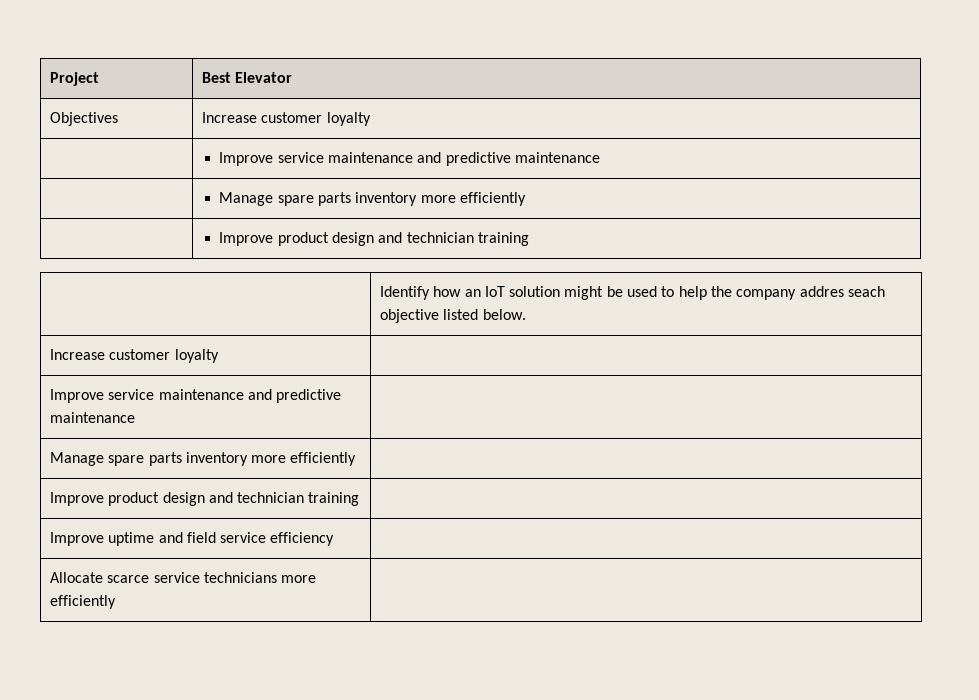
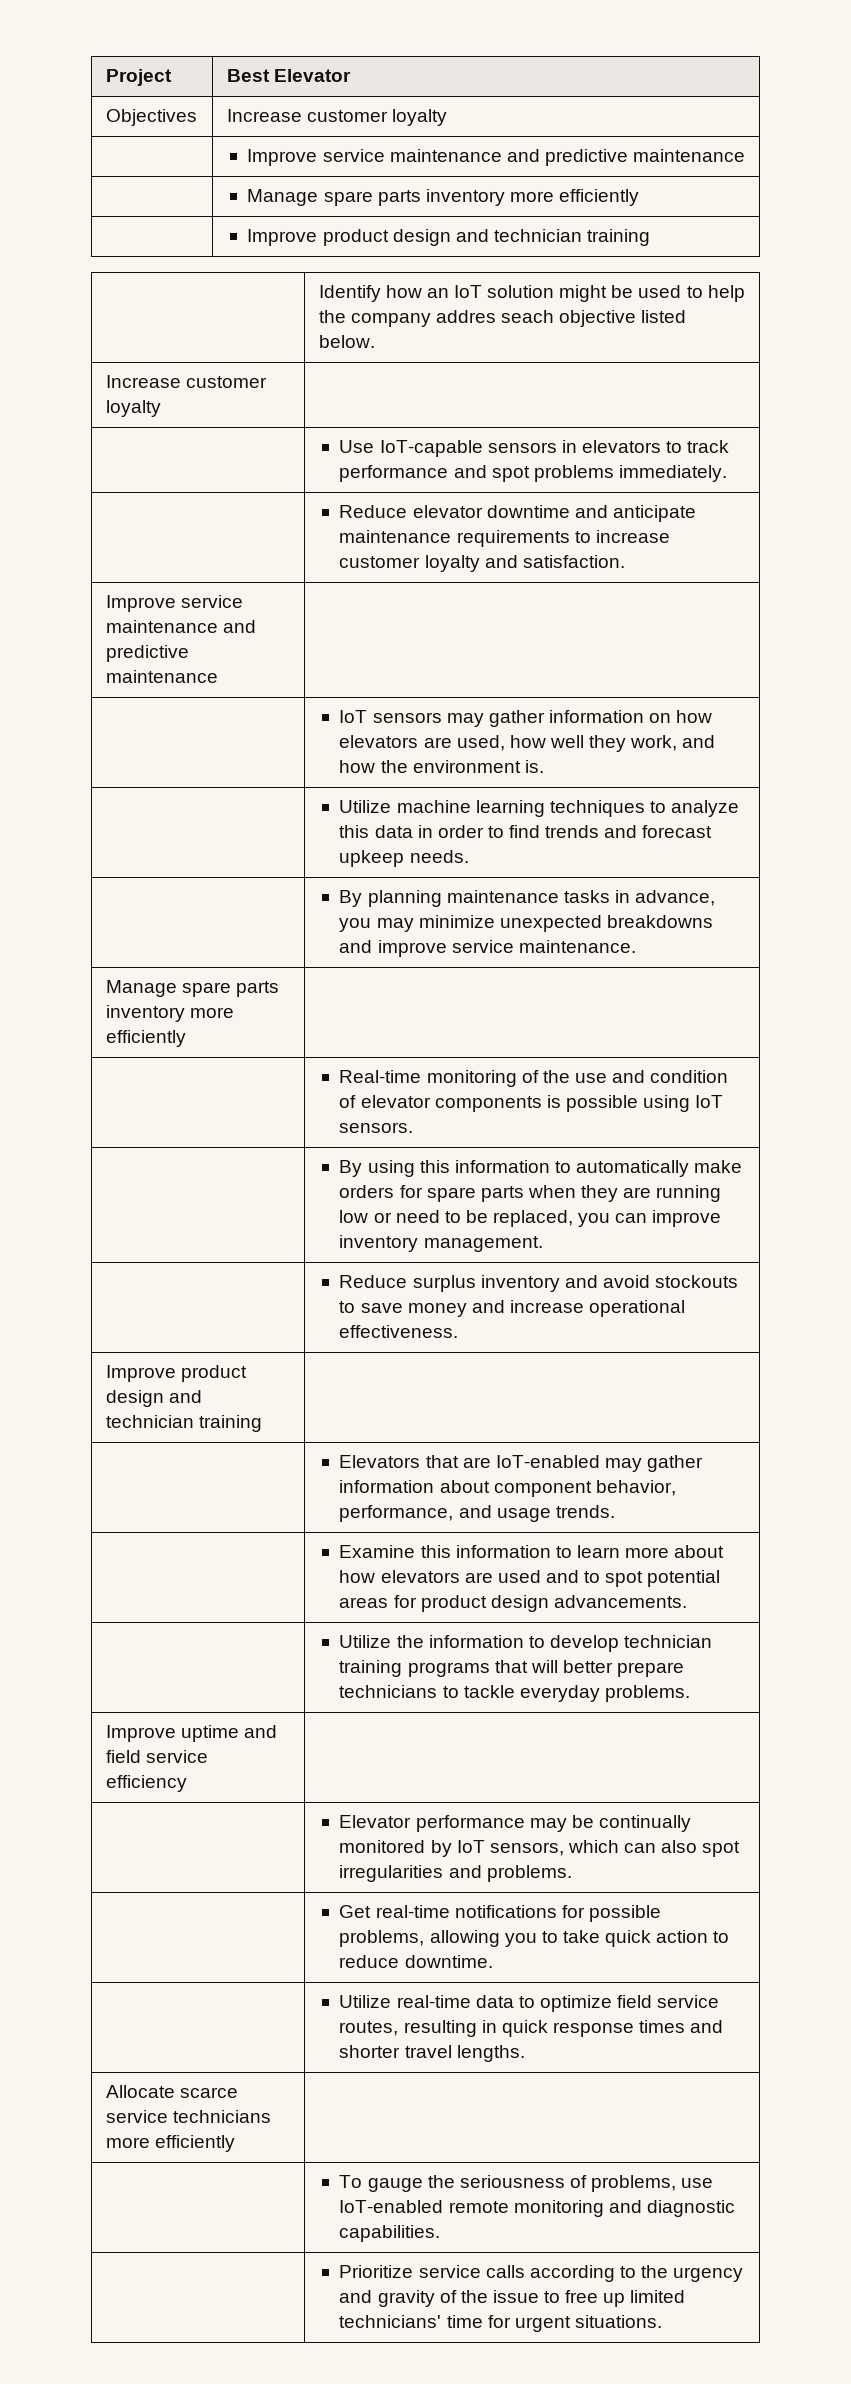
(219, 356) none -> [339,440,730,457] [339,465,727,482] [339,505,696,522] [339,530,670,547] [339,555,625,572] // | Use IoT-capable sensors in elevators to track performance and spot problems immediately. // | Reduce elevator downtime and anticipate maintenance requirements to increase customer loyalty and satisfaction.
(135, 417) none -> [339,710,713,727] [339,735,716,752] [339,760,544,773] [339,800,740,817] [339,825,713,838] [339,850,469,867] [339,890,716,907] [339,915,713,932] [339,940,636,957] // | IoT sensors may gather information on how elevators are used, how well they work, and how the environment is. // | Utilize machine learning techniques to analyze this data in order to find trends and forecast upkeep needs. // | By planning maintenance tasks in advance, you may minimize unexpected breakdowns and improve service maintenance.
(357, 459) none -> [339,1070,729,1087] [339,1095,724,1112] [339,1122,414,1133] [339,1160,743,1177] [339,1185,722,1202] [339,1210,722,1227] [339,1235,543,1252] [339,1275,739,1292] [339,1300,686,1317] [339,1325,459,1338] // | Real-time monitoring of the use and condition of elevator components is possible using IoT sensors. // | By using this information to automatically make orders for spare parts when they are running low or need to be replaced, you can improve inventory management. // | Reduce surplus inventory and avoid stockouts to save money and increase operational effectiveness.
(360, 499) none -> [339,1455,704,1472] [339,1480,676,1497] [339,1505,615,1522] [339,1545,725,1558] [339,1570,721,1587] [339,1595,687,1612] [339,1635,713,1652] [339,1660,685,1677] [339,1685,690,1702] // | Elevators that are IoT-enabled may gather information about component behavior, performance, and usage trends. // | Examine this information to learn more about how elevators are used and to spot potential areas for product design advancements. // | Utilize the information to develop technician training programs that will better prepare technicians to tackle everyday problems.
(335, 539) none -> [339,1815,691,1832] [339,1840,741,1857] [339,1865,572,1882] [339,1905,661,1922] [339,1930,730,1947] [339,1955,493,1968] [339,1995,720,2012] [339,2020,724,2037] [339,2045,525,2062] // | Elevator performance may be continually monitored by IoT sensors, which can also spot irregularities and problems. // | Get real-time notifications for possible problems, allowing you to take quick action to reduce downtime. // | Utilize real-time data to optimize field service routes, resulting in quick response times and shorter travel lengths.
(116, 602) none -> [339,2175,714,2192] [339,2200,735,2217] [339,2225,441,2242] [339,2265,744,2282] [339,2290,686,2307] [339,2315,662,2332] // | To gauge the seriousness of problems, use IoT-enabled remote monitoring and diagnostic capabilities. // | Prioritize service calls according to the urgency and gravity of the issue to free up limited technicians' time for urgent situations.

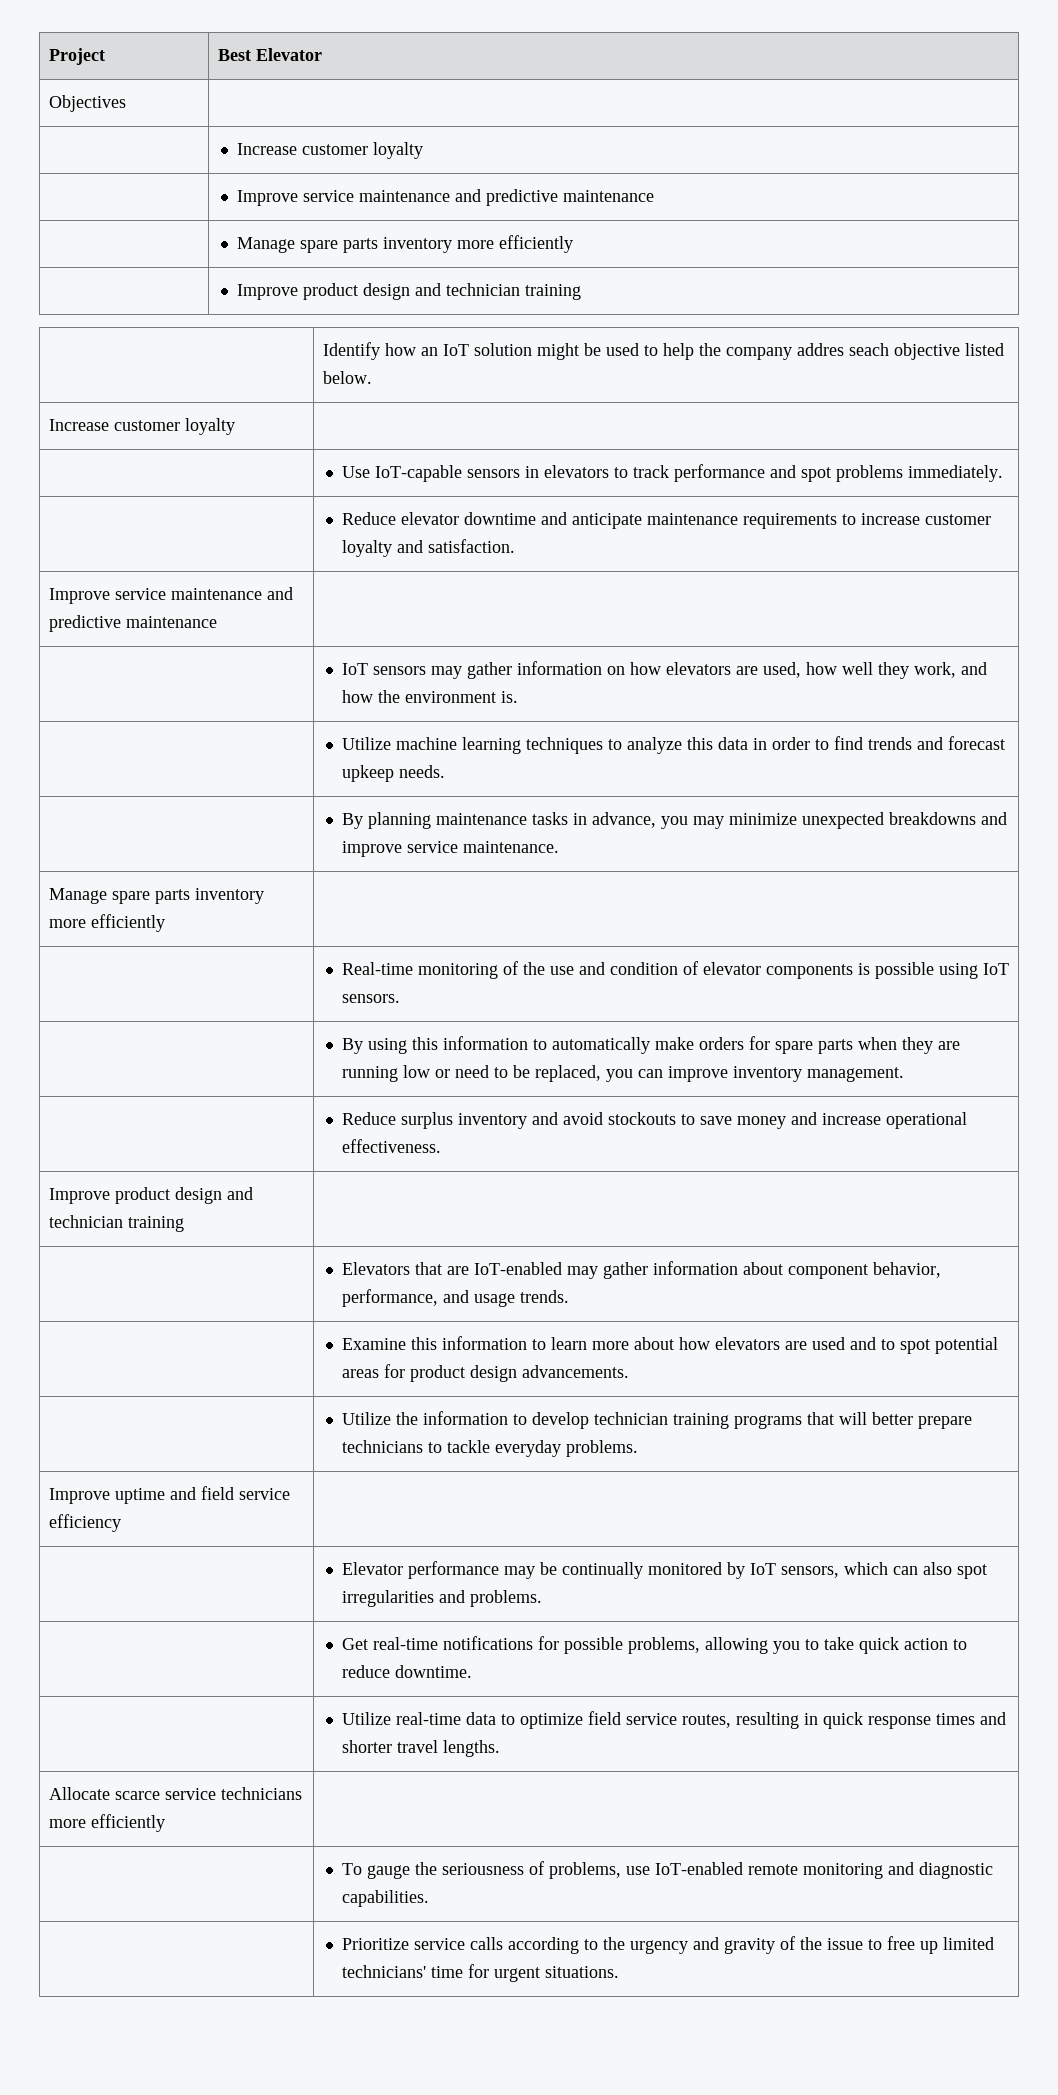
(197, 117) none -> (126, 103) // |

